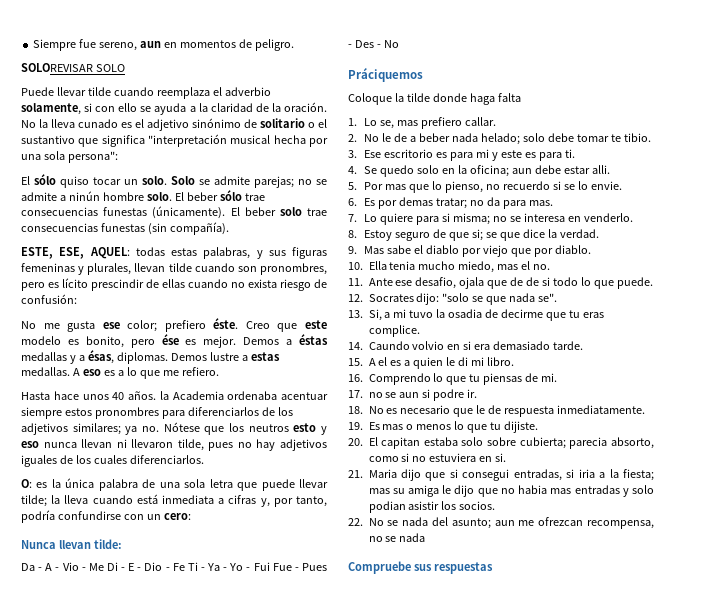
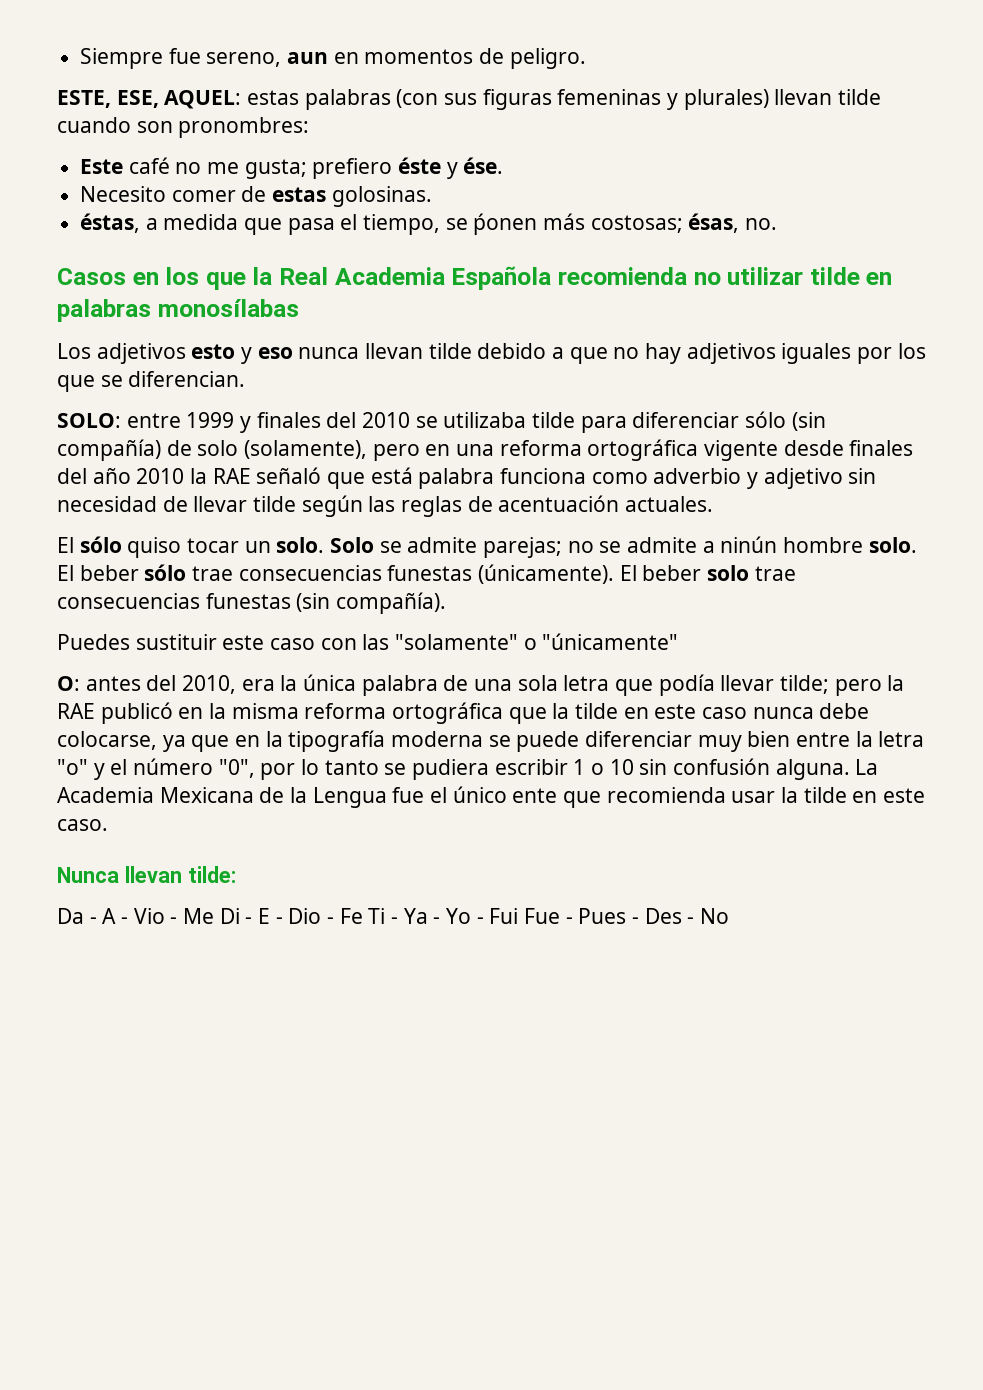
[21,63,125,72] [21,87,271,99] [21,102,327,115] [21,118,327,131] [21,134,328,147] [21,151,118,163] SOLOREVISAR SOLO // Puede llevar tilde cuando reemplaza el adverbio solamente, si con ello se ayuda a la claridad de la oración. No la lleva cunado es el adjetivo sinónimo de solitario o el sustantivo que significa "interpretación musical hecha por una sola persona": -> [57,89,882,110] [57,117,310,138] [80,157,504,179] [80,186,432,207] [80,213,778,235] [57,266,893,290] [57,299,299,322] [57,343,926,364] [57,371,246,392] [57,411,826,433] [57,439,914,461] [57,467,877,489] [57,495,714,517] ESTE, ESE, AQUEL: estas palabras (con sus figuras femeninas y plurales) llevan tilde cuando son pronombres: // Este café no me gusta; prefiero éste y ése. // Necesito comer de estas golosinas. // éstas, a medida que pasa el tiempo, se ṕonen más costosas; ésas, no. // Casos en los que la Real Academia Española recomienda no utilizar tilde en palabras monosílabas // Los adjetivos esto y eso nunca llevan tilde debido a que no hay adjetivos iguales por los que se diferencian. // SOLO: entre 1999 y finales del 2010 se utilizaba tilde para diferenciar sólo (sin compañía) de solo (solamente), pero en una reforma ortográfica vigente desde finales del año 2010 la RAE señaló que está palabra funciona como adverbio y adjetivo sin necesidad de llevar tilde según las reglas de acentuación actuales.
[21,247,327,259] [21,263,327,275] [21,278,327,291] [21,294,77,304] [21,318,327,332] [21,334,328,348] [21,350,280,364] [21,367,219,379] [21,391,328,400] [21,407,293,419] [21,422,327,435] [21,439,327,451] [21,455,204,467] [21,479,48,488] ESTE, ESE, AQUEL: todas estas palabras, y sus figuras femeninas y plurales, llevan tilde cuando son pronombres, pero es lícito prescindir de ellas cuando no exista riesgo de confusión: // No me gusta ese color; prefiero éste. Creo que este modelo es bonito, pero ése es mejor. Demos a éstas medallas y a ésas, diplomas. Demos lustre a estas medallas. A eso es a lo que me refiero. // Hasta hace unos 40 años. la Academia ordenaba acentuar siempre estos pronombres para diferenciarlos de los adjetivos similares; ya no. Nótese que los neutros esto y eso nunca llevan ni llevaron tilde, pues no hay adjetivos iguales de los cuales diferenciarlos. // O: es -> [57,633,679,650] [57,675,275,694] Puedes sustituir este caso con las "solamente" o "únicamente" // O: antes del 2010, era
[261,479,295,491] puede -> [658,674,715,696] podía
[51,494,327,507] [21,510,191,523] la lleva cuando está inmediata a cifras y, por tanto, podría confundirse con un cero: -> [834,675,905,696] [57,702,870,724] [57,730,925,752] [57,758,879,780] [57,786,926,808] [57,819,108,831] pero la RAE publicó en la misma reforma ortográfica que la tilde en este caso nunca debe colocarse, ya que en la tipografía moderna se puede diferenciar muy bien entre la letra "o" y el número "0", por lo tanto se pudiera escribir 1 o 10 sin confusión alguna. La Academia Mexicana de la Lengua fue el único ente que recomienda usar la tilde en este caso.
[348,67,423,82] [348,93,521,105] [348,117,496,129] [348,133,651,145] [348,149,575,161] [348,165,610,177] [348,181,622,193] [348,197,553,209] [348,213,633,225] [348,229,599,241] [348,245,591,257] [348,261,551,273] [348,277,654,289] [348,293,558,305] [348,309,605,321] [368,325,420,337] [348,341,584,350] [348,357,515,369] [348,373,558,385] [348,389,478,401] [348,405,646,417] [348,421,539,433] [348,437,654,449] [368,453,507,462] [348,469,654,481] [368,485,654,497] [368,501,496,513] [348,517,654,529] [368,533,426,542] [348,561,493,574] // Práciquemos // Coloque la tilde donde haga falta // 1. Lo se, mas prefiero callar. // 2. No le de a beber nada helado; solo debe tomar te tibio. // 3. Ese escritorio es para mi y este es para ti. // 4. Se quedo solo en la oficina; aun debe estar alli. // 5. Por mas que lo pienso, no recuerdo si se lo envie. // 6. Es por demas tratar; no da para mas. // 7. Lo quiere para si misma; no se interesa en venderlo. // 8. Estoy seguro de que si; se que dice la verdad. // 9. Mas sabe el diablo por viejo que por diablo. // 10. Ella tenia mucho miedo, mas el no. // 11. Ante ese desafio, ojala que de de si todo lo que puede. // 12. Socrates dijo: "solo se que nada se". // 13. Si, a mi tuvo la osadia de decirme que tu eras complice. // 14. Caundo volvio en si era demasiado tarde. // 15. A el es a quien le di mi libro. // 16. Comprendo lo que tu piensas de mi. // 17. no se aun si podre ir. // 18. No es necesario que le de respuesta inmediatamente. // 19. Es mas o menos lo que tu dijiste. // 20. El capitan estaba solo sobre cubierta; parecia absorto, como si no estuviera en si. // 21. Maria dijo que si consegui entradas, si iria a la fiesta; mas su amiga le dijo que no habia mas entradas y solo podian asistir los socios. // 22. No se nada del asunto; aun me ofrezcan recompensa, no se nada // Compruebe sus respuestas -> (730, 916) none

